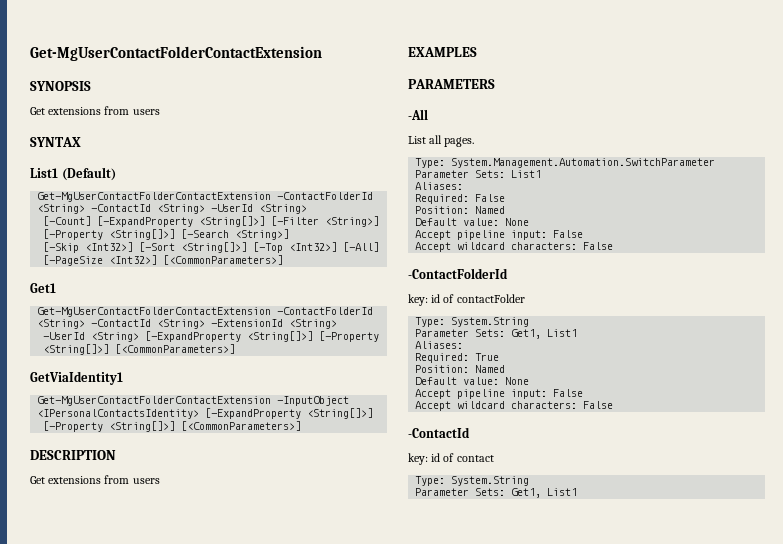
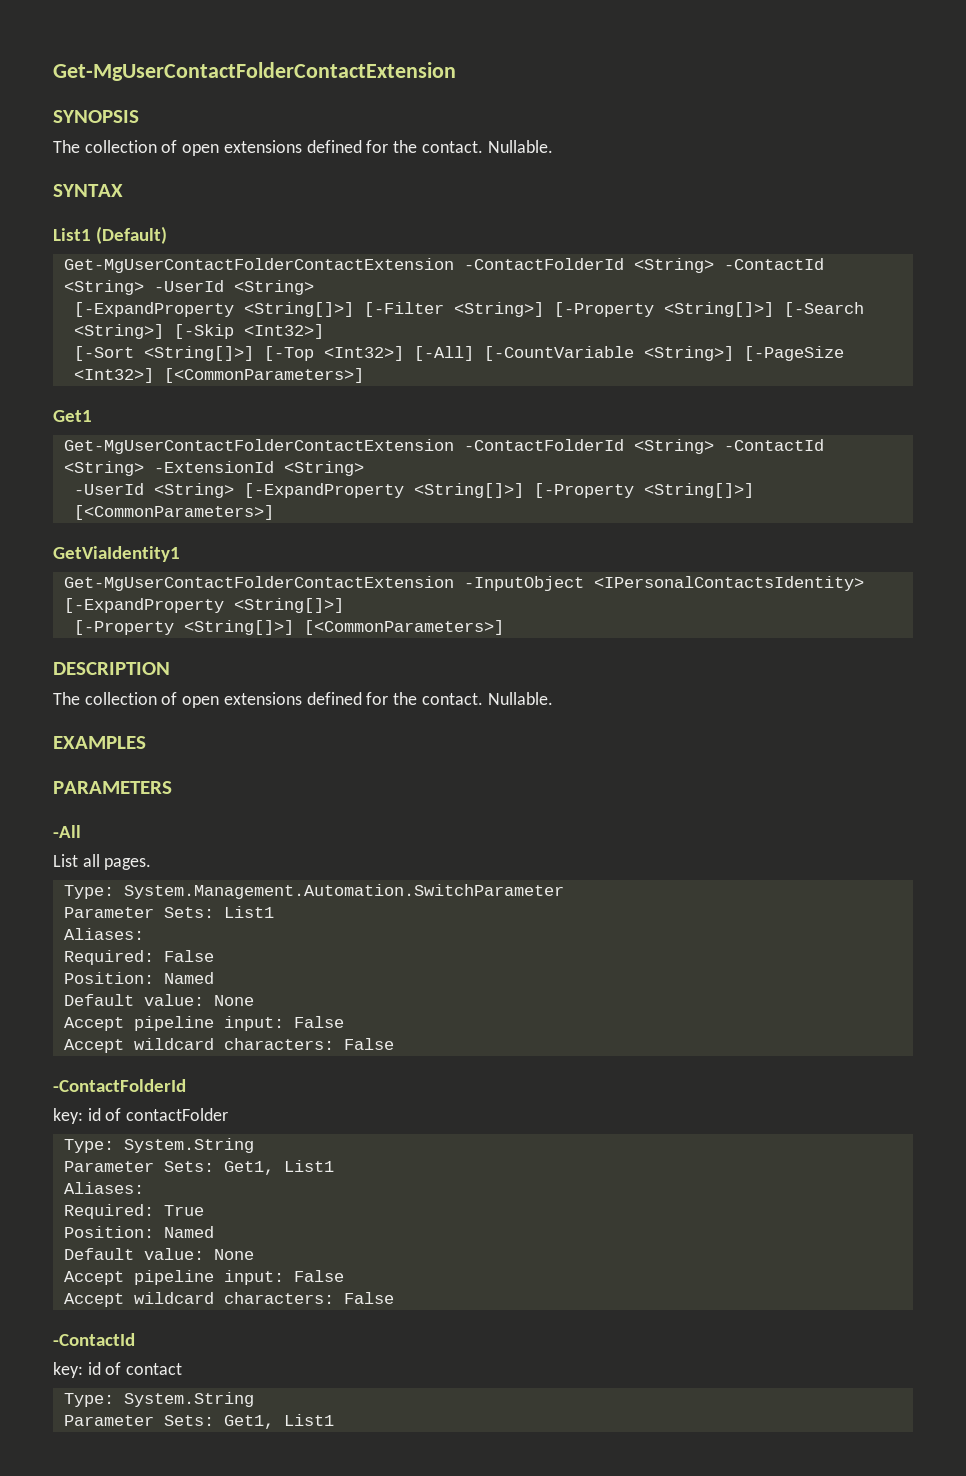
[30,106,160,115] Get extensions from users -> [53,140,553,156] The collection of open extensions defined for the contact. Nullable.
[43,216,92,226] [-Count] -> (314, 287) none
(290, 234) // -> (164, 331) none
(134, 247) none -> (324, 331) //
(380, 247) none -> [483,346,734,361] [-CountVariable <String>]
[30,475,160,484] Get extensions from users -> [53,692,553,708] The collection of open extensions defined for the contact. Nullable.

